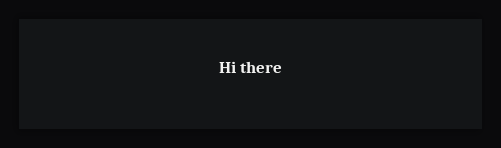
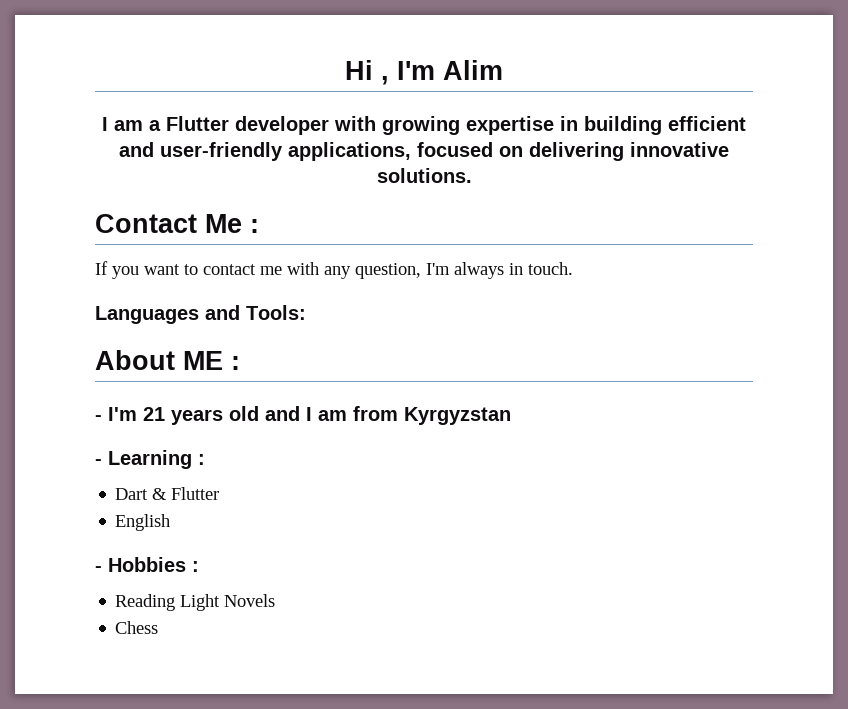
[240,61,283,73] there -> [381,60,503,85] [102,116,746,135] [119,142,729,161] [376,168,472,183] [95,214,259,233] [95,261,573,279] [95,305,306,324] [95,350,240,370] [95,406,511,425] [95,450,205,469] [115,487,220,500] [115,514,171,531] [95,557,199,572] [115,594,276,611] [115,621,159,634] , I'm Alim // I am a Flutter developer with growing expertise in building efficient and user-friendly applications, focused on delivering innovative solutions. // Contact Me : // If you want to contact me with any question, I'm always in touch. // Languages and Tools: // About ME : // - I'm 21 years old and I am from Kyrgyzstan // - Learning : // Dart & Flutter // English // - Hobbies : // Reading Light Novels // Chess

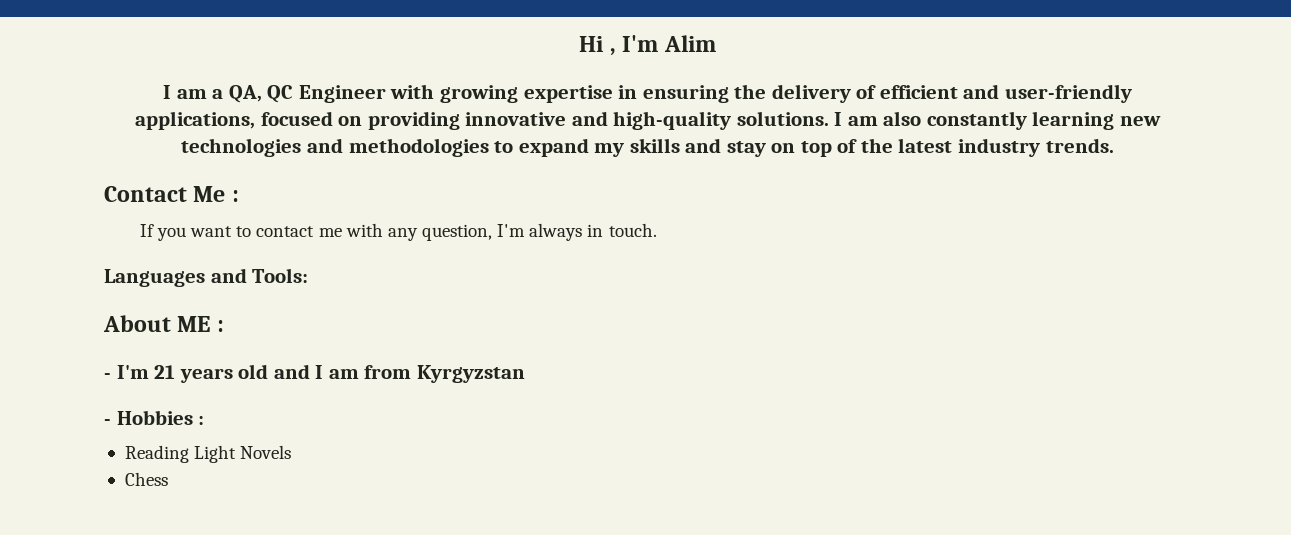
[166,116,329,135] Flutter developer -> [228,85,386,103] QA, QC Engineer
[584,116,662,135] building -> [642,84,877,103] ensuring the delivery of
[529,142,729,161] [376,168,472,183] delivering innovative solutions. -> [367,111,1161,130] [181,138,1114,157] providing innovative and high-quality solutions. I am also constantly learning new technologies and methodologies to expand my skills and stay on top of the latest industry trends.
[95,450,205,469] [115,487,220,500] [115,514,171,531] // - Learning : // Dart & Flutter // English -> (525, 374) none

